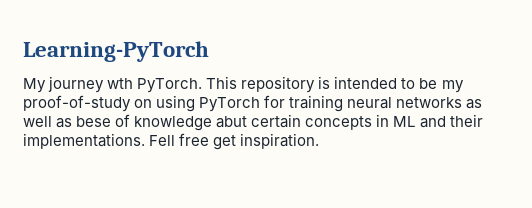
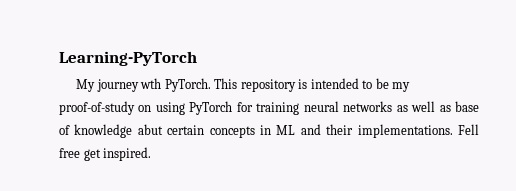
[76,116,112,127] bese -> [454,101,479,112] base
[240,133,320,149] inspiration. -> [103,147,152,161] inspired.

